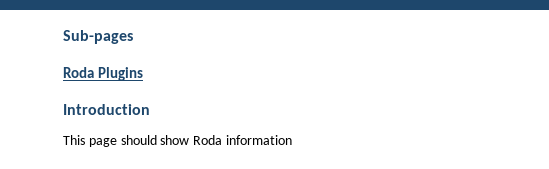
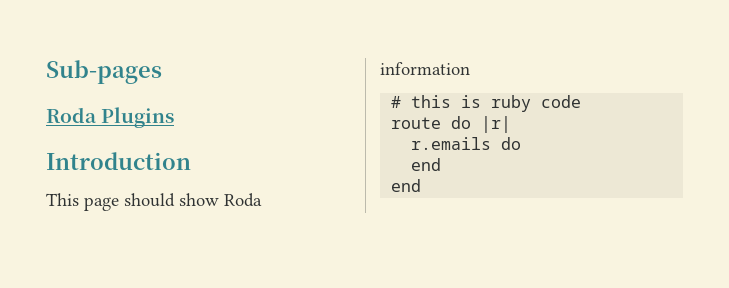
(292, 140) none -> [391,95,582,112] [391,116,512,133] [411,137,522,150] [411,158,442,171] [391,179,422,192] // # this is ruby code // route do |r| // r.emails do // end // end

